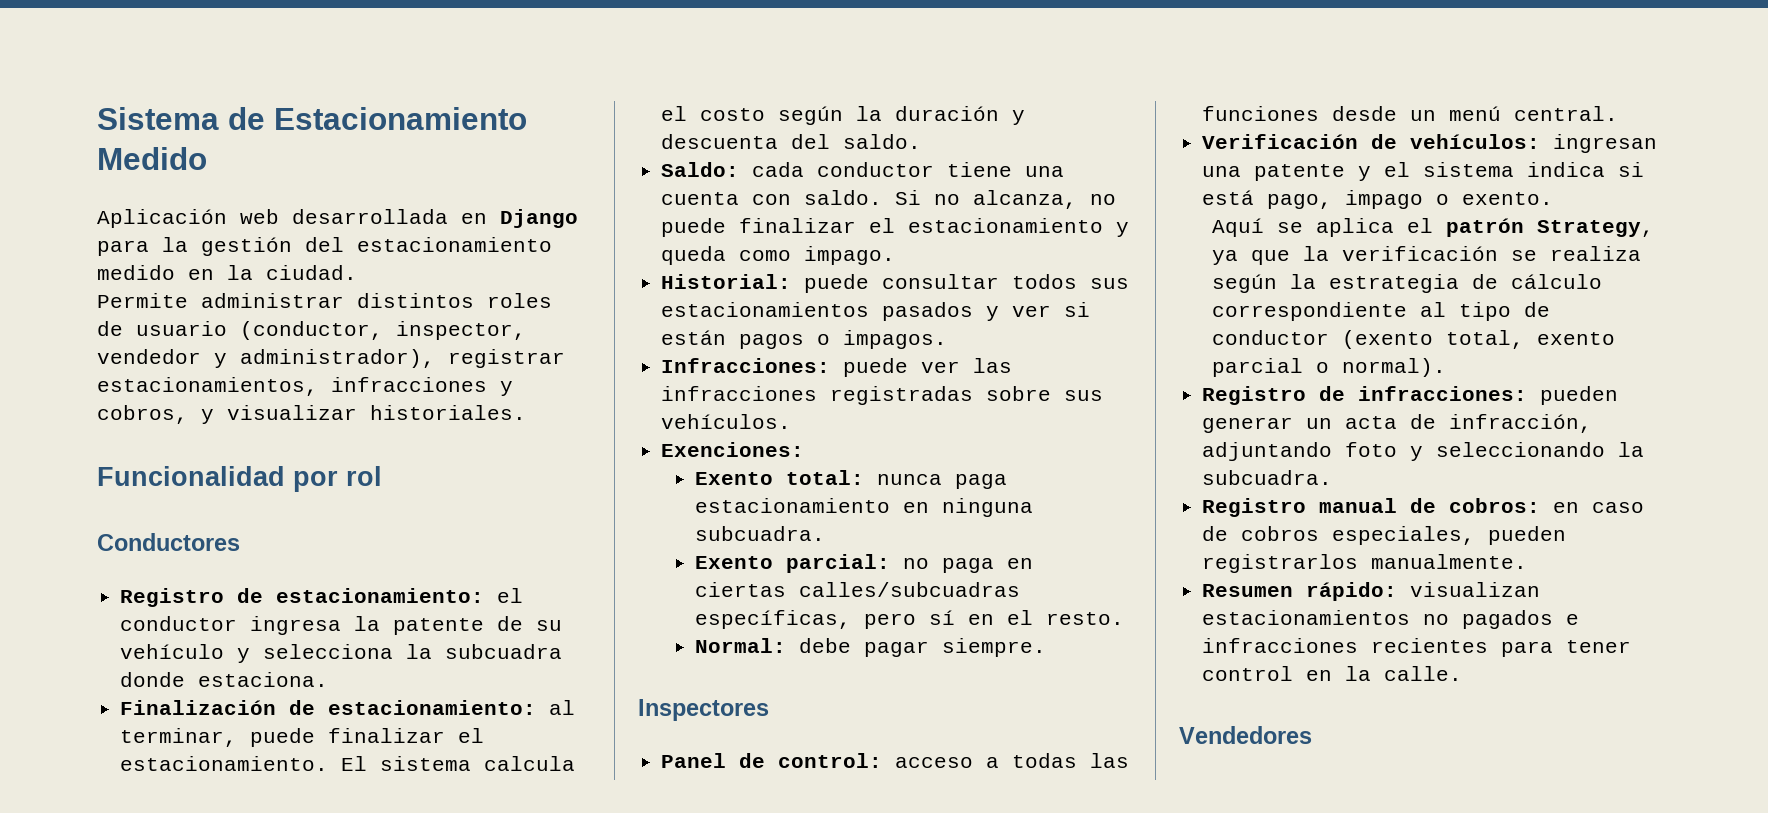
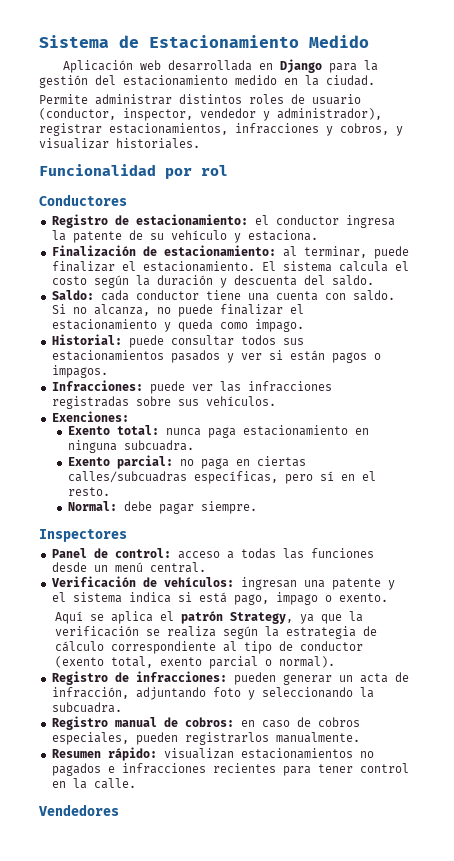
[263,644,563,659] [120,672,186,687] selecciona la subcuadra donde -> (241, 238) none

